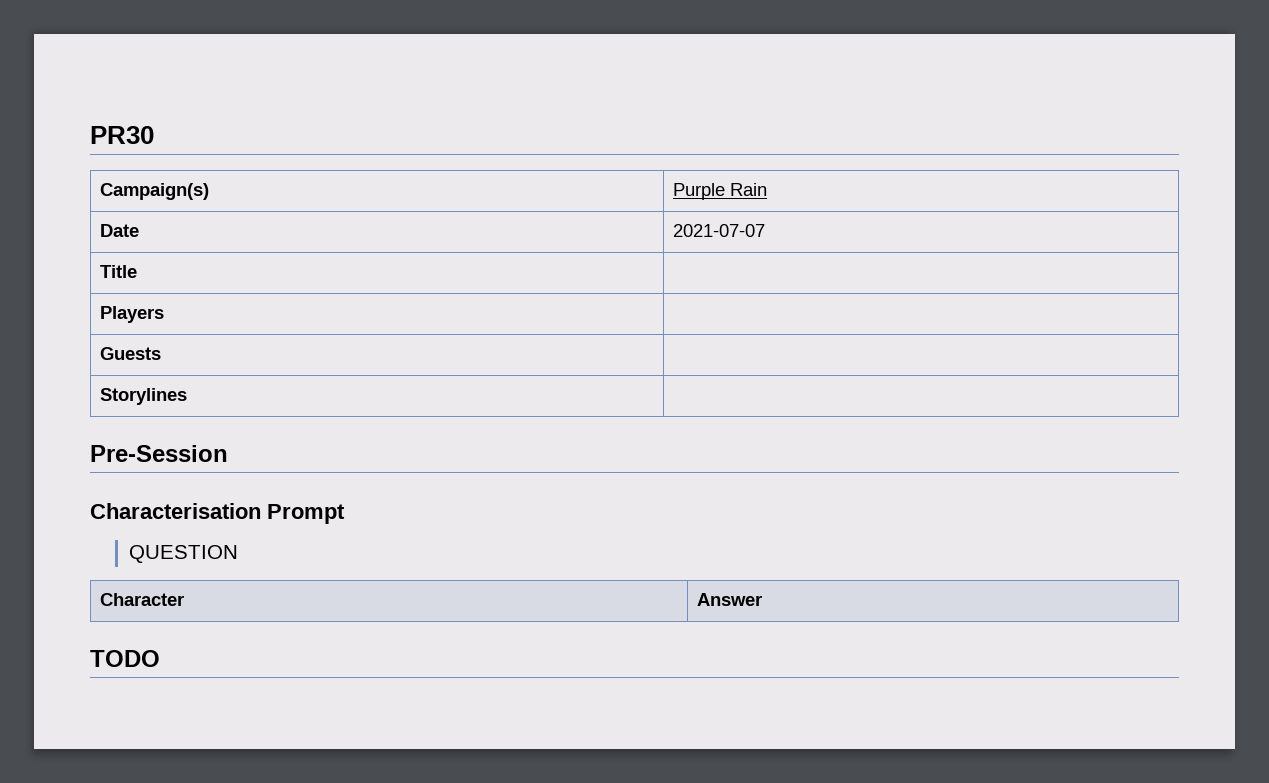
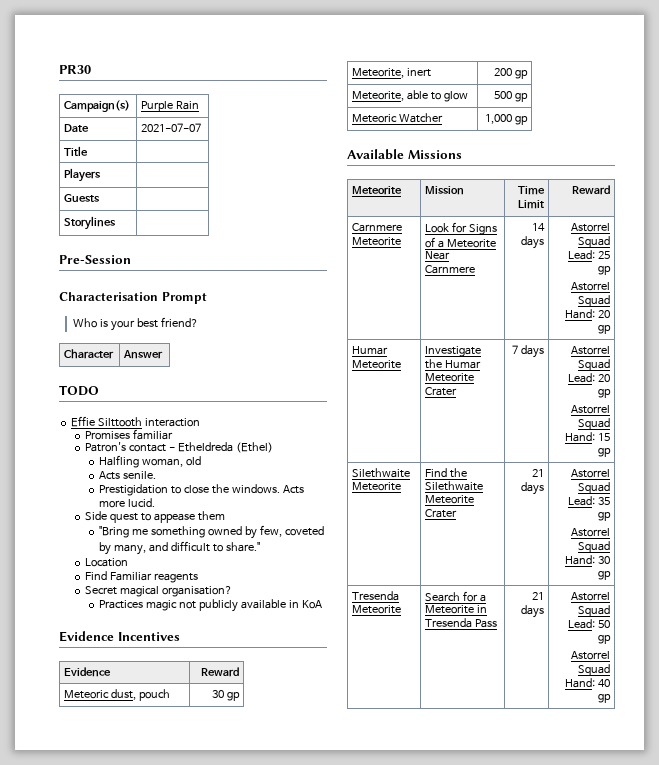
[128,545,238,563] [100,593,185,606] [697,593,763,606] [90,650,160,667] QUESTION // Character | Answer // TODO -> [72,317,198,331] [64,349,115,359] [123,350,164,359] [59,385,99,396] [71,416,201,427] [84,429,173,440] [84,442,273,453] [98,455,201,468] [98,471,156,480] [98,484,304,496] [98,498,155,508] [84,511,225,523] [98,525,324,539] [98,541,260,555] [84,558,128,567] [84,571,198,583] [84,586,232,597] [98,599,322,612] [59,631,180,642] [64,667,112,677] [200,667,239,677] [64,689,171,701] [211,690,240,701] [352,68,432,78] [493,68,528,79] [352,90,469,102] [493,91,528,102] [352,113,444,123] [484,114,528,125] [347,149,462,160] [352,186,403,195] [425,186,465,195] [517,186,545,195] [517,200,544,209] [571,185,610,195] [352,223,403,232] [352,237,402,246] [425,222,498,235] [425,237,497,248] [425,251,451,260] [425,265,476,274] [531,223,545,231] [520,236,544,249] [570,223,610,232] [577,236,610,248] [567,250,610,260] [597,266,611,275] [570,282,610,291] [577,295,610,307] [564,309,610,319] [597,325,611,334] [352,346,389,355] [352,360,402,369] [425,346,482,357] [425,359,482,369] [425,373,475,382] [425,387,458,396] [511,345,544,358] [570,346,610,355] [577,359,610,371] [567,373,610,383] [597,389,611,398] [570,405,610,414] [577,418,610,430] [564,432,610,442] [597,448,611,457] [352,468,411,478] [352,482,402,491] [425,468,468,478] [425,481,484,491] [425,495,475,504] [425,509,458,518] [531,469,544,477] [520,482,544,495] [570,469,610,478] [577,482,610,494] [567,496,610,506] [597,512,611,521] [570,528,610,537] [577,541,610,553] [564,555,610,565] [597,571,611,580] [352,591,400,601] [352,605,402,614] [425,591,487,602] [425,605,488,614] [425,618,498,628] [531,592,544,600] [520,605,544,618] [570,592,610,601] [577,605,610,617] [567,619,610,629] [597,635,611,644] [570,651,610,660] [577,664,610,676] [564,678,610,688] [597,694,611,703] Who is your best friend? // Character | Answer // TODO // Effie Silttooth interaction // Promises familiar // Patron's contact - Etheldreda (Ethel) // Halfling woman, old // Acts senile. // Prestigidation to close the windows. Acts more lucid. // Side quest to appease them // "Bring me something owned by few, coveted by many, and difficult to share." // Location // Find Familiar reagents // Secret magical organisation? // Practices magic not publicly available in KoA // Evidence Incentives // Evidence | Reward // Meteoric dust, pouch | 30 gp // Meteorite, inert | 200 gp // Meteorite, able to glow | 500 gp // Meteoric Watcher | 1,000 gp // Available Missions // Meteorite | Mission | Time Limit | Reward // Carnmere Meteorite | Look for Signs of a Meteorite Near Carnmere | 14 days | Astorrel Squad Lead: 25 gp // Astorrel Squad Hand: 20 gp // Humar Meteorite | Investigate the Humar Meteorite Crater | 7 days | Astorrel Squad Lead: 20 gp // Astorrel Squad Hand: 15 gp // Silethwaite Meteorite | Find the Silethwaite Meteorite Crater | 21 days | Astorrel Squad Lead: 35 gp // Astorrel Squad Hand: 30 gp // Tresenda Meteorite | Search for a Meteorite in Tresenda Pass | 21 days | Astorrel Squad Lead: 50 gp // Astorrel Squad Hand: 40 gp

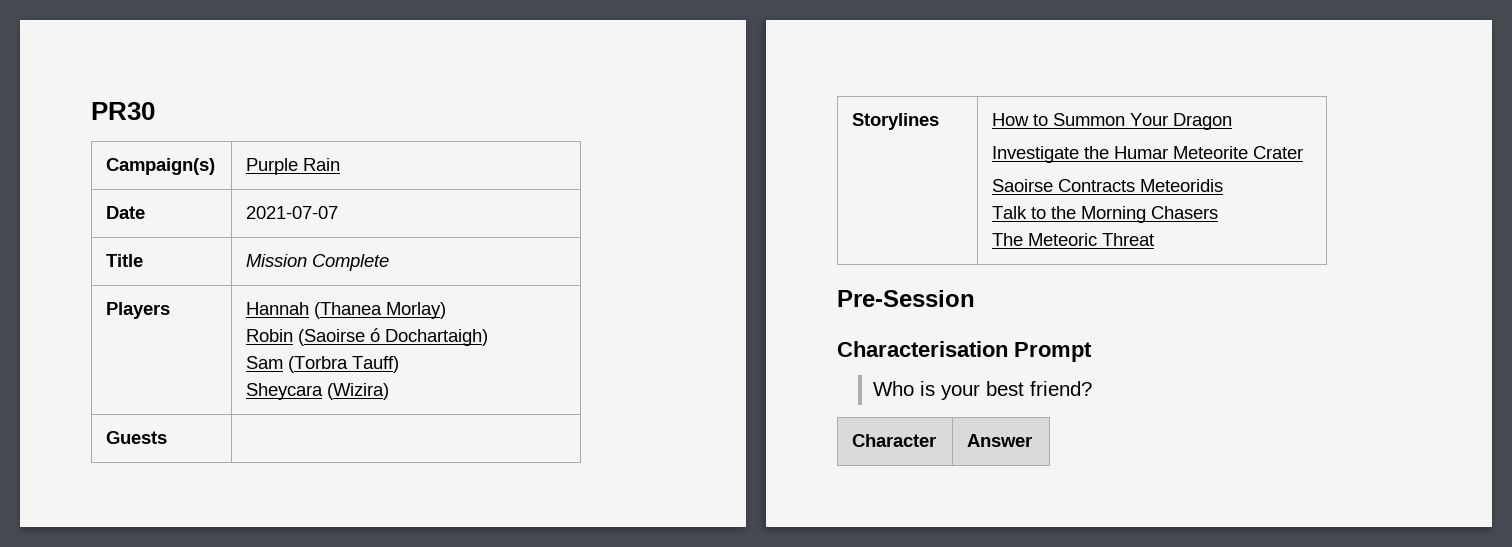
(89, 151) none -> [246,254,390,271] Mission Complete
[64,194,101,202] [64,216,117,230] // Guests | // Storylines | -> [246,302,447,319] [246,328,489,346] [246,356,400,373] [246,383,390,400] [106,431,168,444] [852,113,940,130] [992,113,1233,130] [992,146,1304,163] [992,179,1224,192] [992,206,1219,223] [992,233,1155,246] Hannah (Thanea Morlay) // Robin (Saoirse ó Dochartaigh) // Sam (Torbra Tauff) // Sheycara (Wizira) // Guests | // Storylines | How to Summon Your Dragon // Investigate the Humar Meteorite Crater // Saoirse Contracts Meteoridis // Talk to the Morning Chasers // The Meteoric Threat
[59,385,99,396] [71,416,201,427] [84,429,173,440] [84,442,273,453] [98,455,201,468] [98,471,156,480] [98,484,304,496] [98,498,155,508] [84,511,225,523] [98,525,324,539] [98,541,260,555] [84,558,128,567] [84,571,198,583] [84,586,232,597] [98,599,322,612] [59,631,180,642] [64,667,112,677] [200,667,239,677] [64,689,171,701] [211,690,240,701] [352,68,432,78] [493,68,528,79] [352,90,469,102] [493,91,528,102] [352,113,444,123] [484,114,528,125] [347,149,462,160] [352,186,403,195] [425,186,465,195] [517,186,545,195] [517,200,544,209] [571,185,610,195] [352,223,403,232] [352,237,402,246] [425,222,498,235] [425,237,497,248] [425,251,451,260] [425,265,476,274] [531,223,545,231] [520,236,544,249] [570,223,610,232] [577,236,610,248] [567,250,610,260] [597,266,611,275] [570,282,610,291] [577,295,610,307] [564,309,610,319] [597,325,611,334] [352,346,389,355] [352,360,402,369] [425,346,482,357] [425,359,482,369] [425,373,475,382] [425,387,458,396] [511,345,544,358] [570,346,610,355] [577,359,610,371] [567,373,610,383] [597,389,611,398] [570,405,610,414] [577,418,610,430] [564,432,610,442] [597,448,611,457] [352,468,411,478] [352,482,402,491] [425,468,468,478] [425,481,484,491] [425,495,475,504] [425,509,458,518] [531,469,544,477] [520,482,544,495] [570,469,610,478] [577,482,610,494] [567,496,610,506] [597,512,611,521] [570,528,610,537] [577,541,610,553] [564,555,610,565] [597,571,611,580] [352,591,400,601] [352,605,402,614] [425,591,487,602] [425,605,488,614] [425,618,498,628] [531,592,544,600] [520,605,544,618] [570,592,610,601] [577,605,610,617] [567,619,610,629] [597,635,611,644] [570,651,610,660] [577,664,610,676] [564,678,610,688] [597,694,611,703] // TODO // Effie Silttooth interaction // Promises familiar // Patron's contact - Etheldreda (Ethel) // Halfling woman, old // Acts senile. // Prestigidation to close the windows. Acts more lucid. // Side quest to appease them // "Bring me something owned by few, coveted by many, and difficult to share." // Location // Find Familiar reagents // Secret magical organisation? // Practices magic not publicly available in KoA // Evidence Incentives // Evidence | Reward // Meteoric dust, pouch | 30 gp // Meteorite, inert | 200 gp // Meteorite, able to glow | 500 gp // Meteoric Watcher | 1,000 gp // Available Missions // Meteorite | Mission | Time Limit | Reward // Carnmere Meteorite | Look for Signs of a Meteorite Near Carnmere | 14 days | Astorrel Squad Lead: 25 gp // Astorrel Squad Hand: 20 gp // Humar Meteorite | Investigate the Humar Meteorite Crater | 7 days | Astorrel Squad Lead: 20 gp // Astorrel Squad Hand: 15 gp // Silethwaite Meteorite | Find the Silethwaite Meteorite Crater | 21 days | Astorrel Squad Lead: 35 gp // Astorrel Squad Hand: 30 gp // Tresenda Meteorite | Search for a Meteorite in Tresenda Pass | 21 days | Astorrel Squad Lead: 50 gp // Astorrel Squad Hand: 40 gp -> (1033, 440) none

